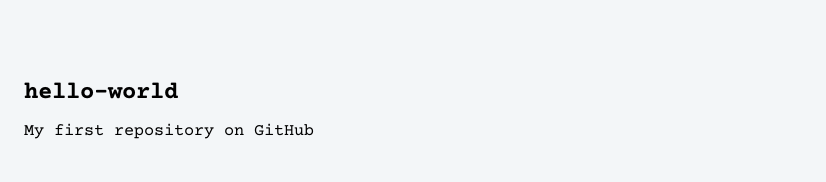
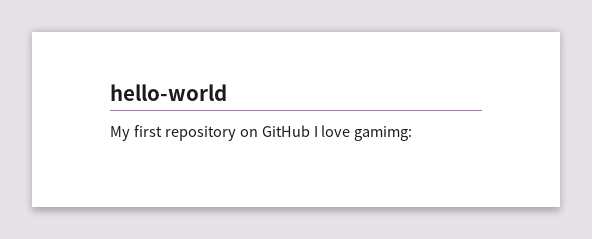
(314, 129) none -> [313,125,413,141] I love gamimg:

